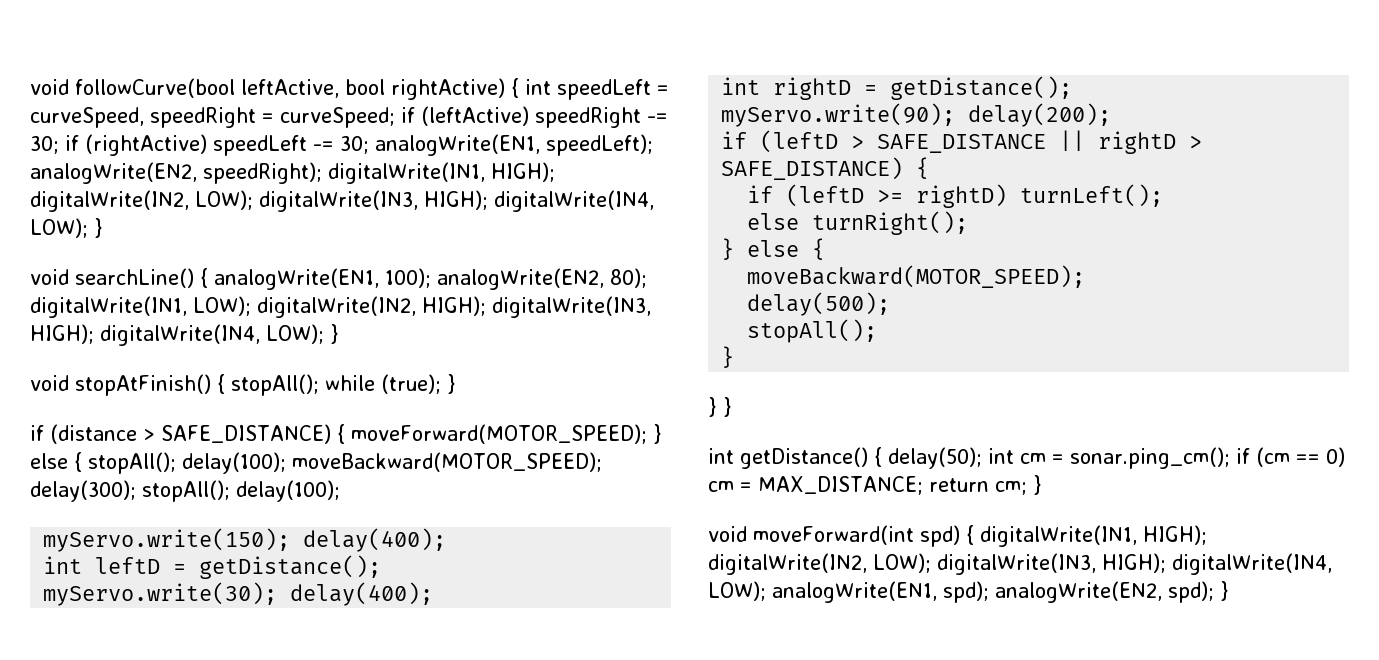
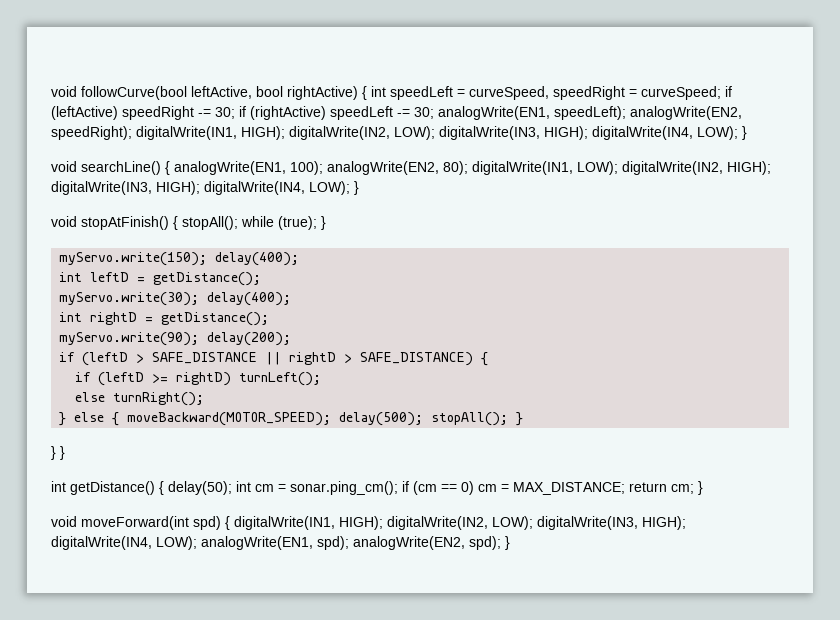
[30,424,662,444] [30,452,602,474] [30,480,340,502] // if (distance > SAFE_DISTANCE) { moveForward(MOTOR_SPEED); } else { stopAll(); delay(100); moveBackward(MOTOR_SPEED); delay(300); stopAll(); delay(100); -> (326, 223) none
[747,265,1086,288] // moveBackward(MOTOR_SPEED); // -> [127,412,332,426] moveBackward(MOTOR_SPEED);
[747,319,878,343] // stopAll(); // -> [431,412,509,426] stopAll();

